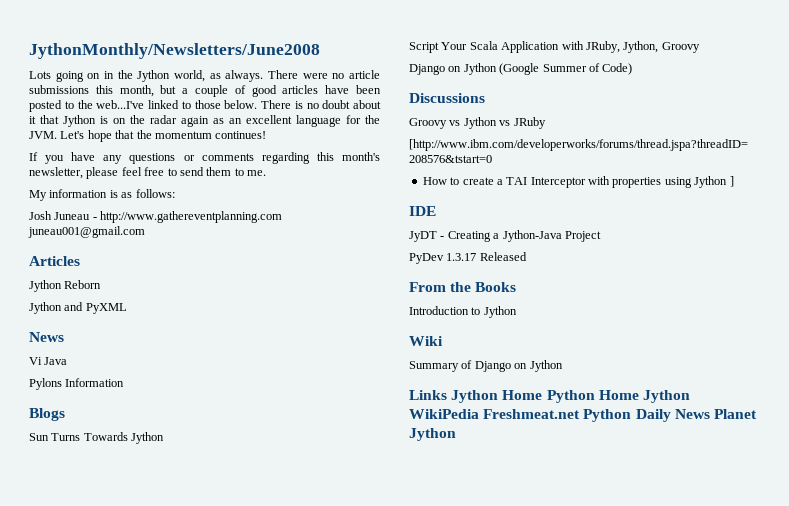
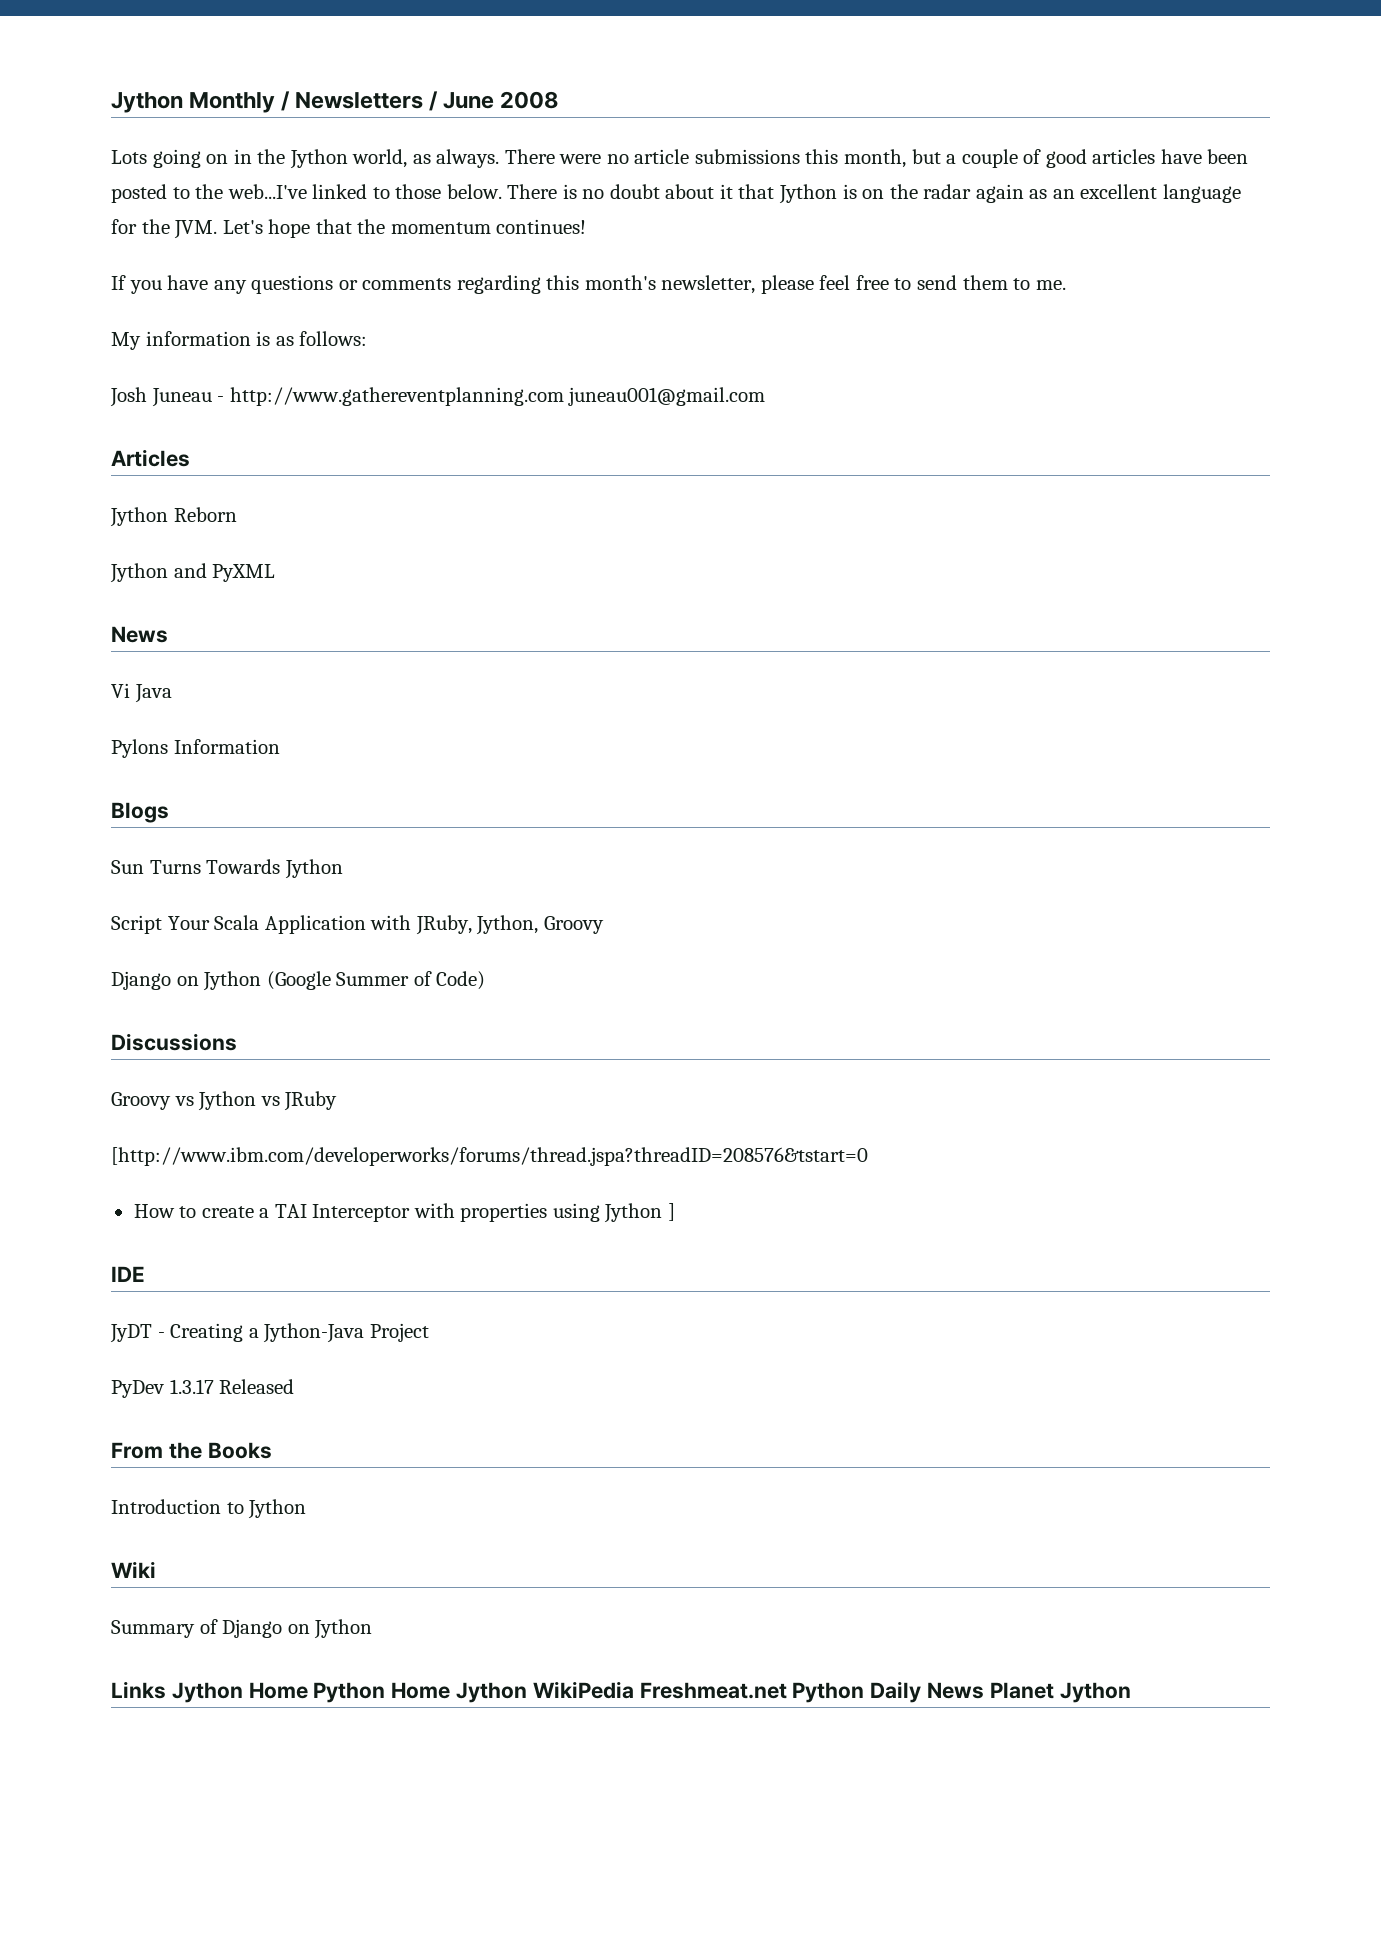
[29,43,320,59] JythonMonthly/Newsletters/June2008 -> [111,91,559,113] Jython Monthly / Newsletters / June 2008

